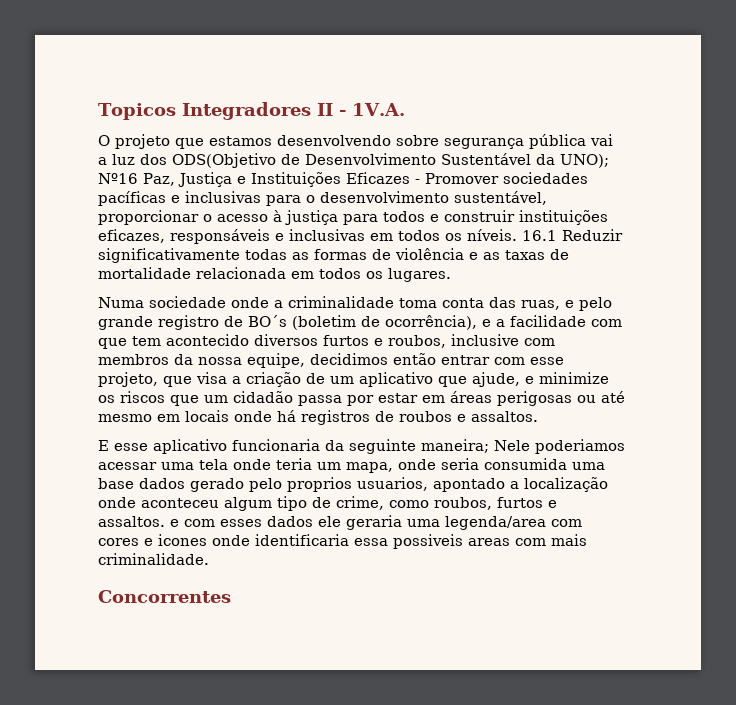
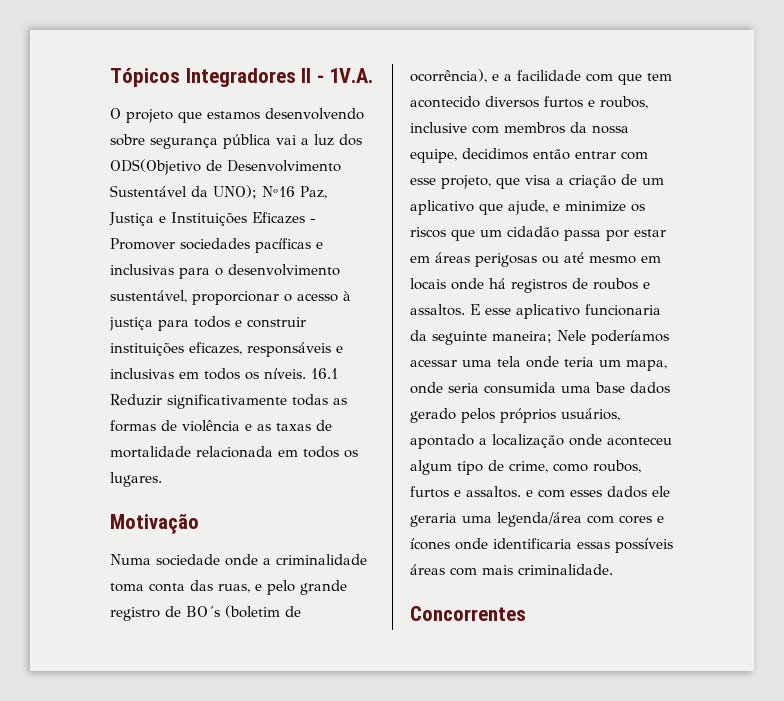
[98,103,176,120] Topicos -> [110,68,180,87] Tópicos
(451, 275) none -> [110,514,199,534] // Motivação
(538, 416) // -> (465, 310) none
[535,439,625,454] poderiamos -> [591,330,669,345] poderíamos
[249,477,428,492] pelo proprios usuarios, -> [461,408,620,423] pelos próprios usuários,
[445,516,546,530] legenda/area -> [497,512,582,527] legenda/área
[158,534,207,546] icones -> [410,538,450,550] ícones
[354,534,510,549] essa possiveis areas -> [577,538,673,553] [410,564,445,575] essas possíveis áreas

